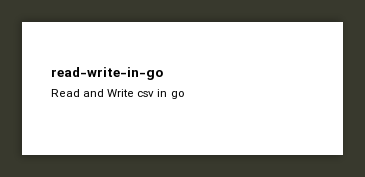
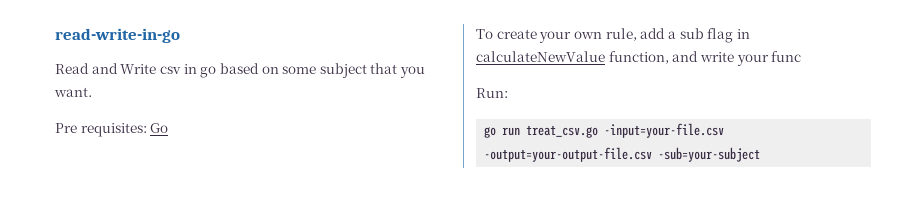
(184, 95) none -> [219,63,426,78] [54,87,92,97] [55,123,169,137] [476,28,750,43] [476,51,802,66] [476,88,508,98] [484,123,725,138] [484,147,761,162] based on some subject that you want. // Pre requisites: Go // To create your own rule, add a sub flag in calculateNewValue function, and write your func // Run: // go run treat_csv.go -input=your-file.csv -output=your-output-file.csv -sub=your-subject

